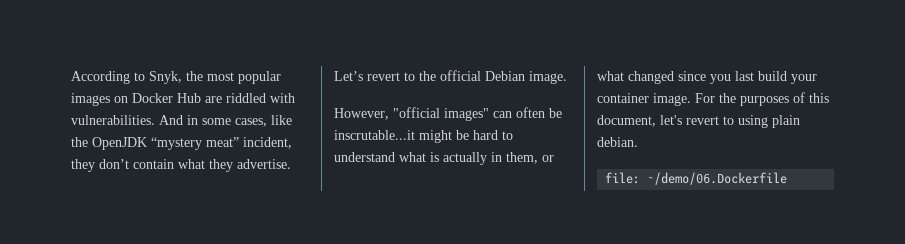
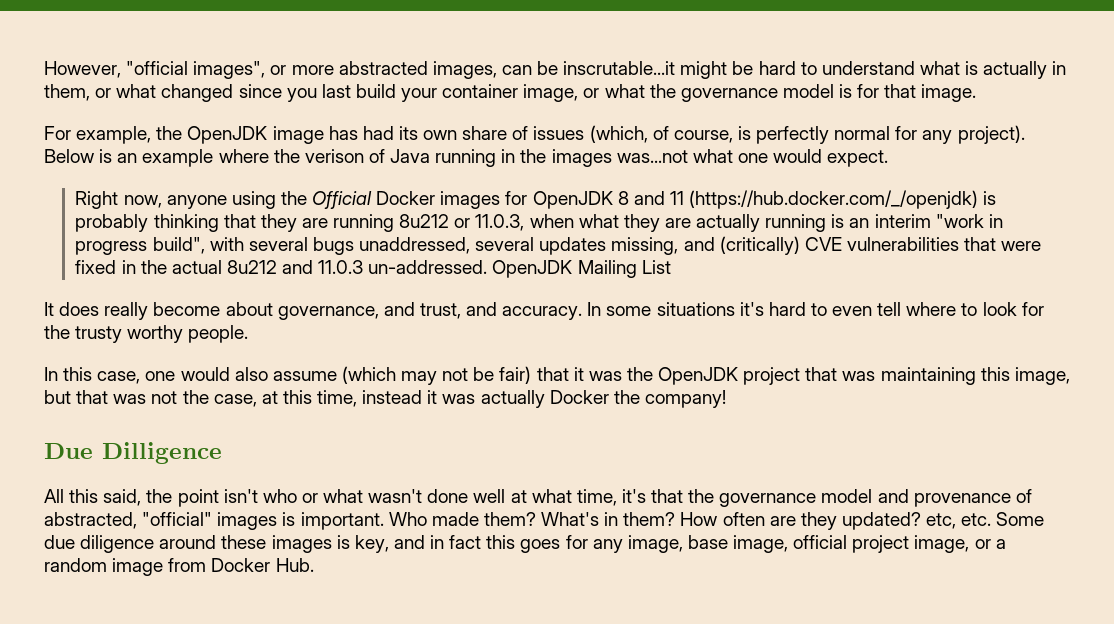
[71,71,281,84] [71,93,295,106] [71,115,292,127] [71,137,292,150] [71,159,291,172] [334,70,567,84] [334,107,545,121] According to Snyk, the most popular images on Docker Hub are riddled with vulnerabilities. And in some cases, like the OpenJDK “mystery meat” incident, they don’t contain what they advertise. Let’s revert to the official Debian image. // However, "official images" can often -> [44,61,532,79] However, "official images", or more abstracted images, can
[653,92,829,106] [597,115,800,128] [597,137,638,147] [605,172,788,185] image. For the purposes of this document, let's revert to using plain debian. // file: ~/demo/06.Dockerfile -> [523,84,977,102] [44,125,1025,144] [44,149,889,167] [75,190,997,209] [75,214,1003,232] [75,236,1042,255] [75,260,671,278] [44,302,1044,320] [44,325,249,343] [44,366,1070,385] [44,390,726,408] [44,442,222,464] [44,489,1032,507] [44,512,1045,530] [44,535,1006,553] [44,558,314,576] image, or what the governance model is for that image. // For example, the OpenJDK image has had its own share of issues (which, of course, is perfectly normal for any project). Below is an example where the verison of Java running in the images was...not what one would expect. // Right now, anyone using the Official Docker images for OpenJDK 8 and 11 (https://hub.docker.com/_/openjdk) is probably thinking that they are running 8u212 or 11.0.3, when what they are actually running is an interim "work in progress build", with several bugs unaddressed, several updates missing, and (critically) CVE vulnerabilities that were fixed in the actual 8u212 and 11.0.3 un-addressed. OpenJDK Mailing List // It does really become about governance, and trust, and accuracy. In some situations it's hard to even tell where to look for the trusty worthy people. // In this case, one would also assume (which may not be fair) that it was the OpenJDK project that was maintaining this image, but that was not the case, at this time, instead it was actually Docker the company! // Due Dilligence // All this said, the point isn't who or what wasn't done well at what time, it's that the governance model and provenance of abstracted, "official" images is important. Who made them? What's in them? How often are they updated? etc, etc. Some due diligence around these images is key, and in fact this goes for any image, base image, official project image, or a random image from Docker Hub.

